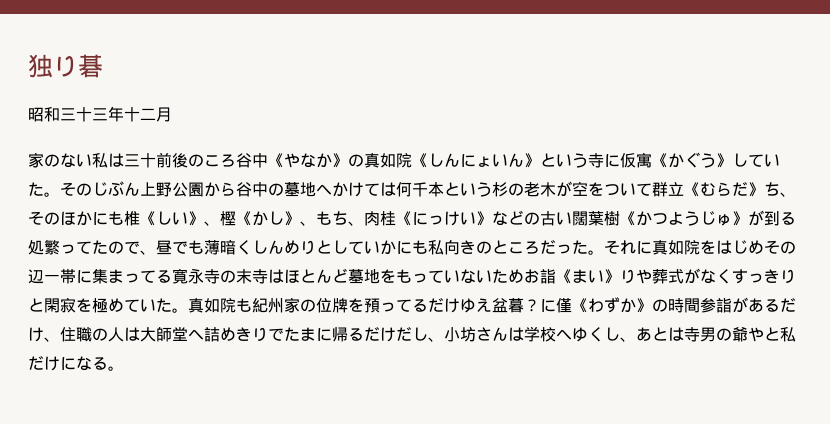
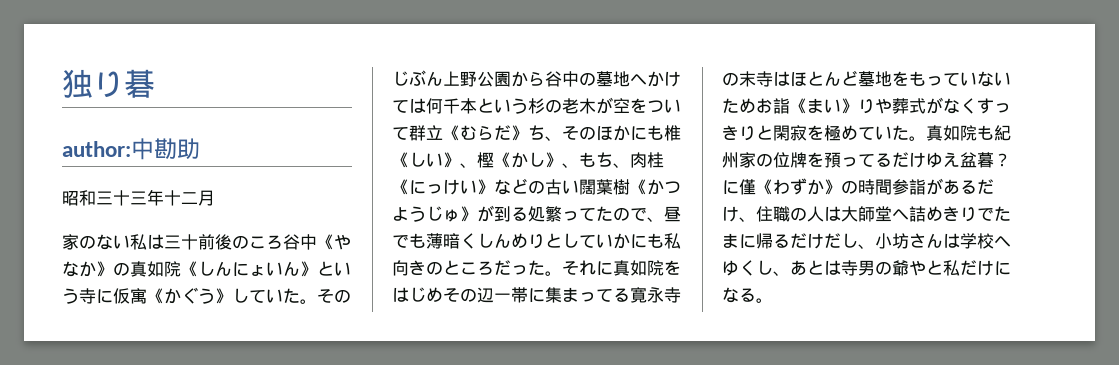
(103, 66) none -> [62,138,200,160] // author:中勘助

